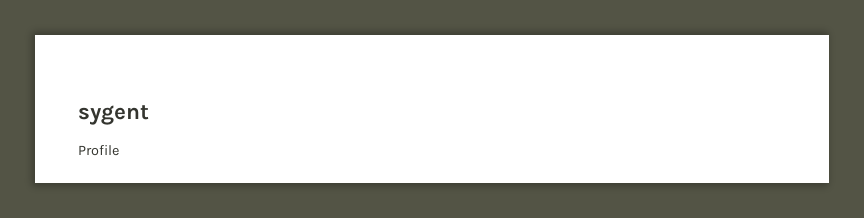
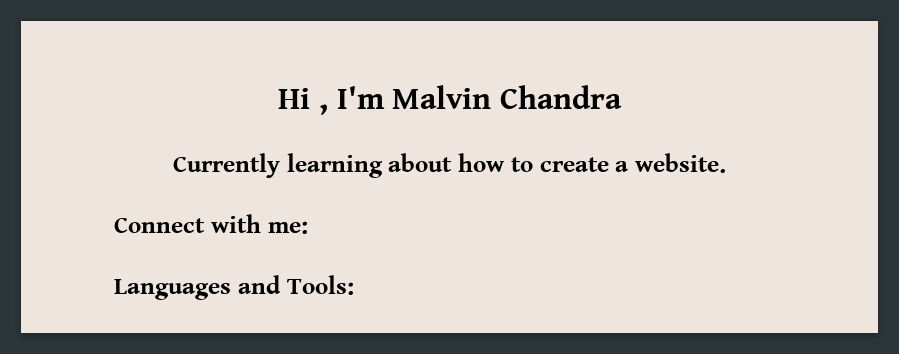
[78,105,149,125] [78,145,119,156] sygent // Profile -> [278,85,622,115] [172,153,727,178] [114,214,308,234] [114,275,354,300] Hi , I'm Malvin Chandra // Currently learning about how to create a website. // Connect with me: // Languages and Tools:

